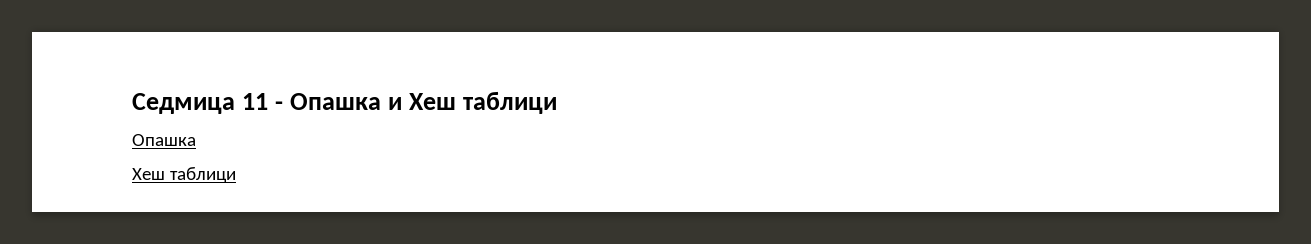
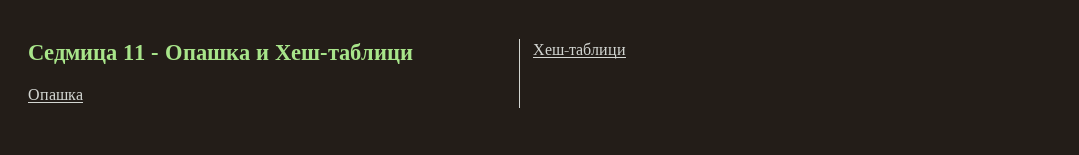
[409,91,558,114] Хеш таблици -> [275,43,414,64] Хеш-таблици
[132,167,236,183] Хеш таблици -> [533,42,626,59] Хеш-таблици

